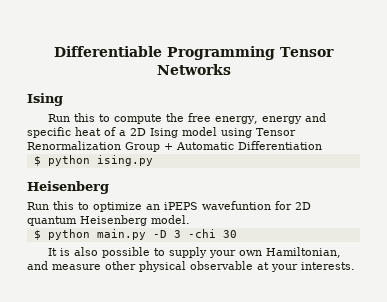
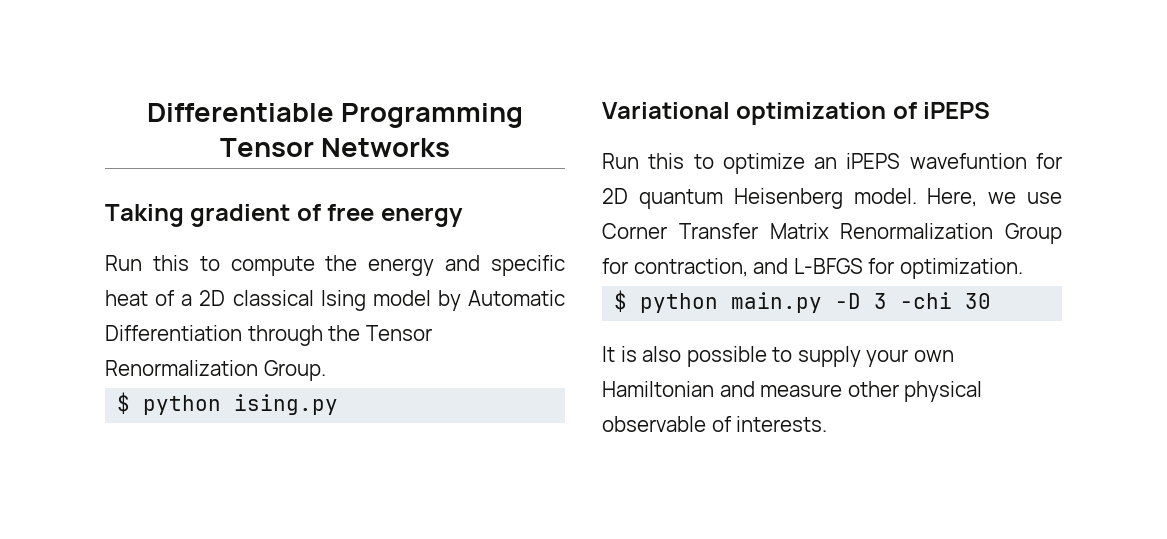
[27,93,63,106] Ising -> [105,204,463,227] Taking gradient of free energy
[188,113,259,124] free energy, -> (358, 263) none
(146, 132) none -> [232,290,314,306] classical
[221,128,296,138] [27,141,322,152] using Tensor Renormalization Group + Automatic Differentiation -> [437,290,565,311] [105,325,432,346] [105,360,326,381] by Automatic Differentiation through the Tensor Renormalization Group.
[27,181,109,194] Heisenberg -> [602,102,991,125] Variational optimization of iPEPS
(190, 219) none -> [927,188,1062,207] [602,223,1062,244] [602,258,1023,279] Here, we use Corner Transfer Matrix Renormalization Group for contraction, and L-BFGS for optimization.
[266,247,342,258] Hamiltonian, -> [602,381,714,397] Hamiltonian
[257,262,298,272] at your -> [711,416,732,432] of

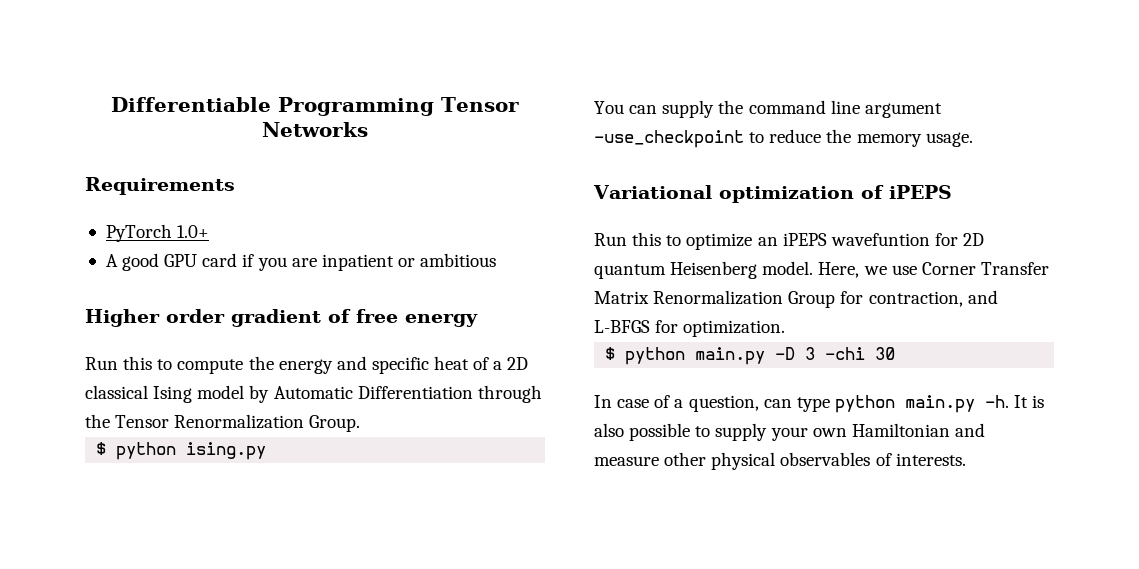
[105,204,184,227] Taking -> [85,177,235,195] [105,224,210,242] [105,253,497,271] [85,309,225,327] Requirements // PyTorch 1.0+ // A good GPU card if you are inpatient or ambitious // Higher order
(339, 404) none -> [594,100,942,118] [594,129,973,148] // You can supply the command line argument -use_checkpoint to reduce the memory usage.
(992, 301) none -> [594,395,1009,413] In case of a question, can type python main.py -h.
[602,416,706,432] observable -> [780,452,871,466] observables

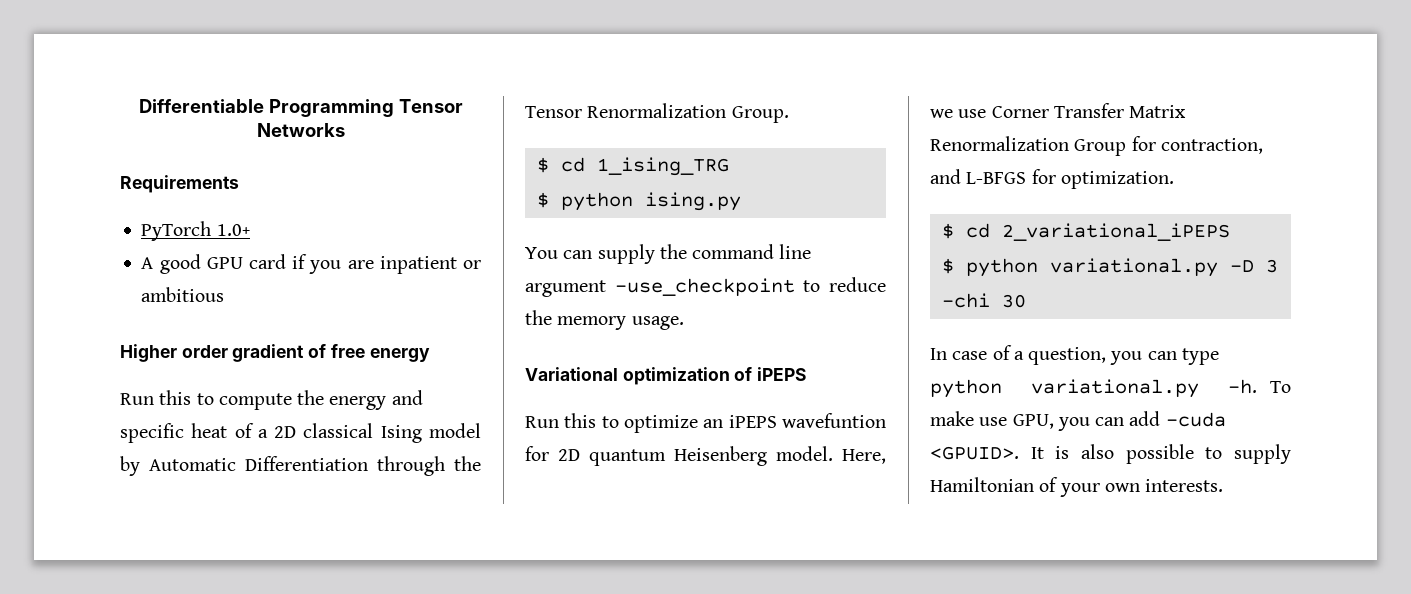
(361, 423) none -> [536,157,729,176] // $ cd 1_ising_TRG
[605,347,766,365] // $ python main.py -> [941,223,1230,241] [941,258,1218,277] // $ cd 2_variational_iPEPS // $ python variational.py
(759, 403) none -> [1110,351,1143,365] you
[904,395,1009,413] main.py -h. -> [1031,379,1291,398] [930,411,1226,431] [930,446,1019,460] variational.py -h. To make use GPU, you can add -cuda <GPUID>.
[770,423,985,441] [594,452,892,470] your own Hamiltonian and measure other physical observables of -> [930,477,1140,497] Hamiltonian of your own

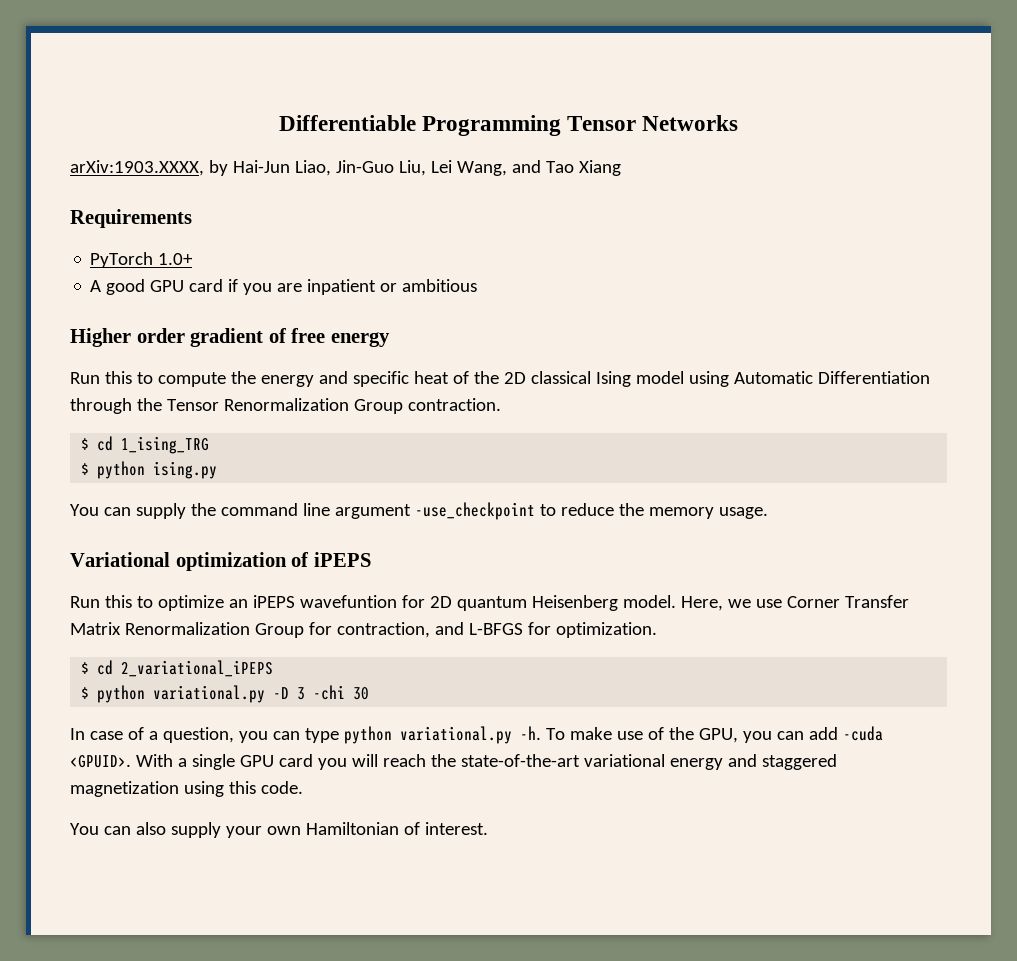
(345, 130) none -> [70,160,621,176] // arXiv:1903.XXXX, by Hai-Jun Liao, Jin-Guo Liu, Lei Wang, and Tao Xiang
[257,429,268,438] a -> [473,371,499,384] the
[120,456,140,476] by -> [688,371,729,387] using
[731,106,789,123] Group. -> [353,398,501,414] Group contraction.
(1008, 421) none -> [647,727,694,740] of the
[1030,444,1291,464] [930,477,1224,497] It is also possible to supply Hamiltonian of your own interests. -> [135,754,837,770] [70,781,303,797] [70,822,488,838] With a single GPU card you will reach the state-of-the-art variational energy and staggered magnetization using this code. // You can also supply your own Hamiltonian of interest.

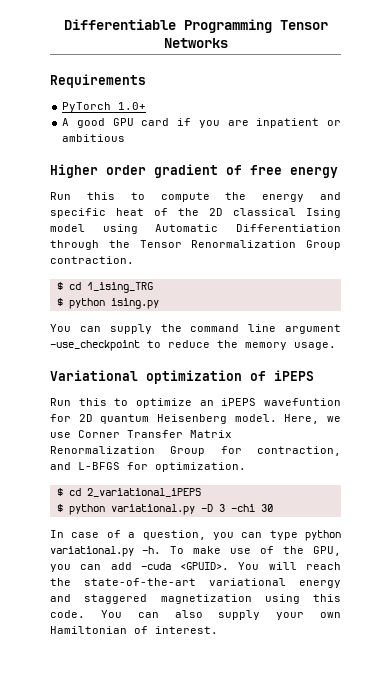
[70,160,621,176] // arXiv:1903.XXXX, by Hai-Jun Liao, Jin-Guo Liu, Lei Wang, and Tao Xiang -> (228, 43) none
[135,754,347,770] With a single GPU card you -> [238,562,260,570] You
(303, 787) // -> (85, 614) none

